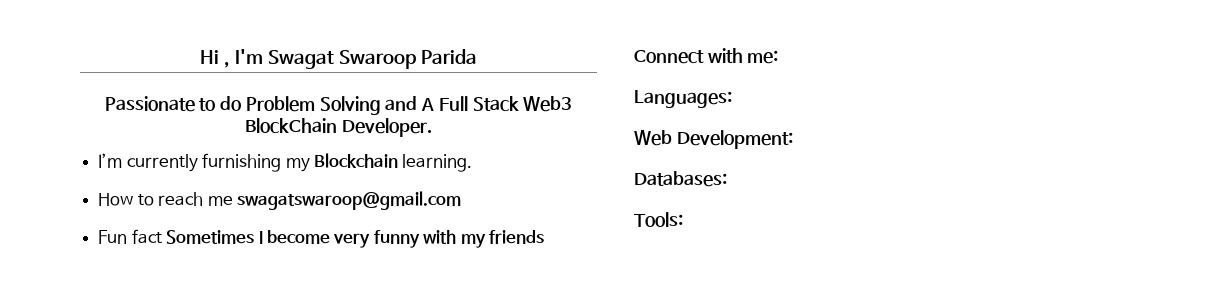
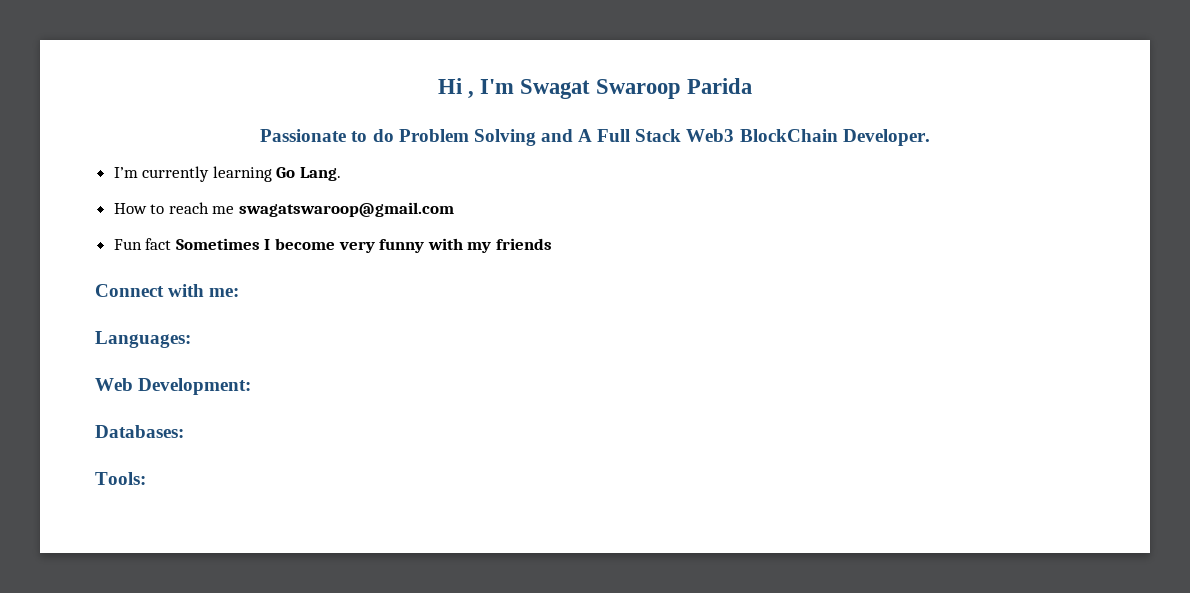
[202,153,473,172] furnishing my Blockchain learning. -> [212,166,342,182] learning Go Lang.

